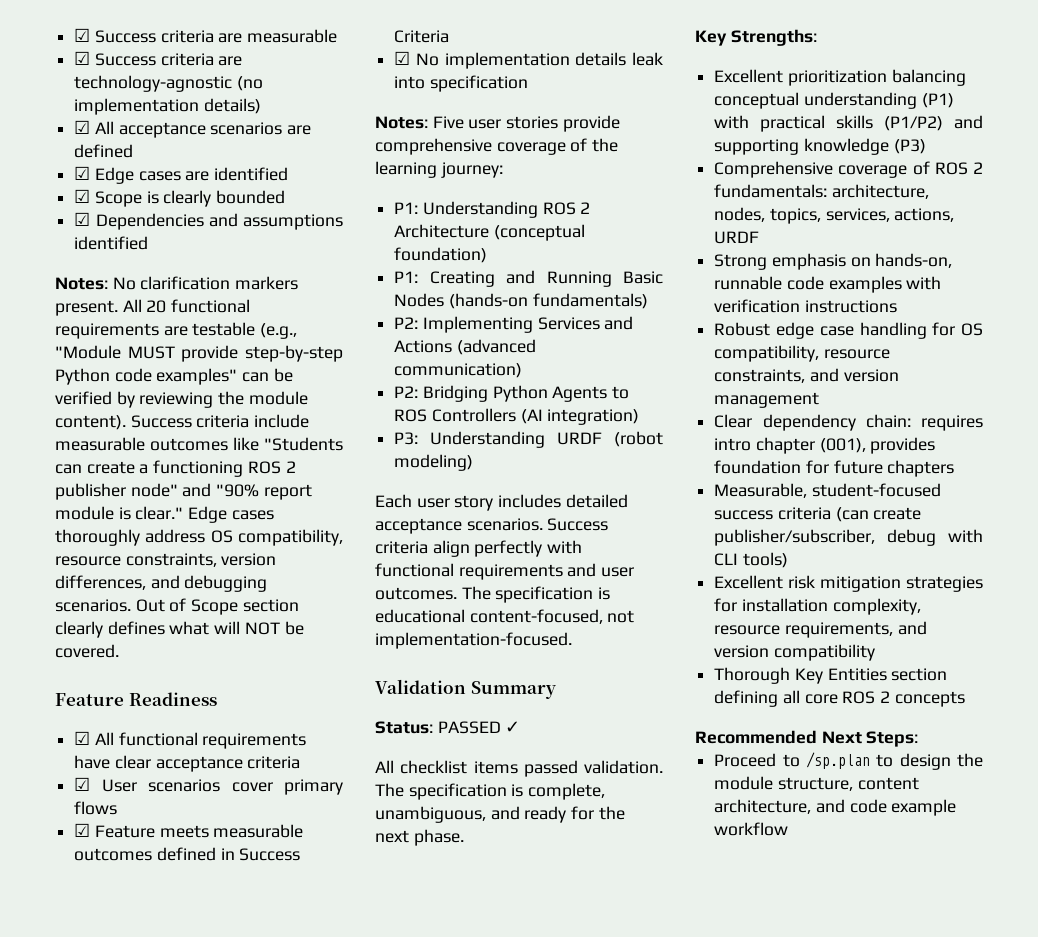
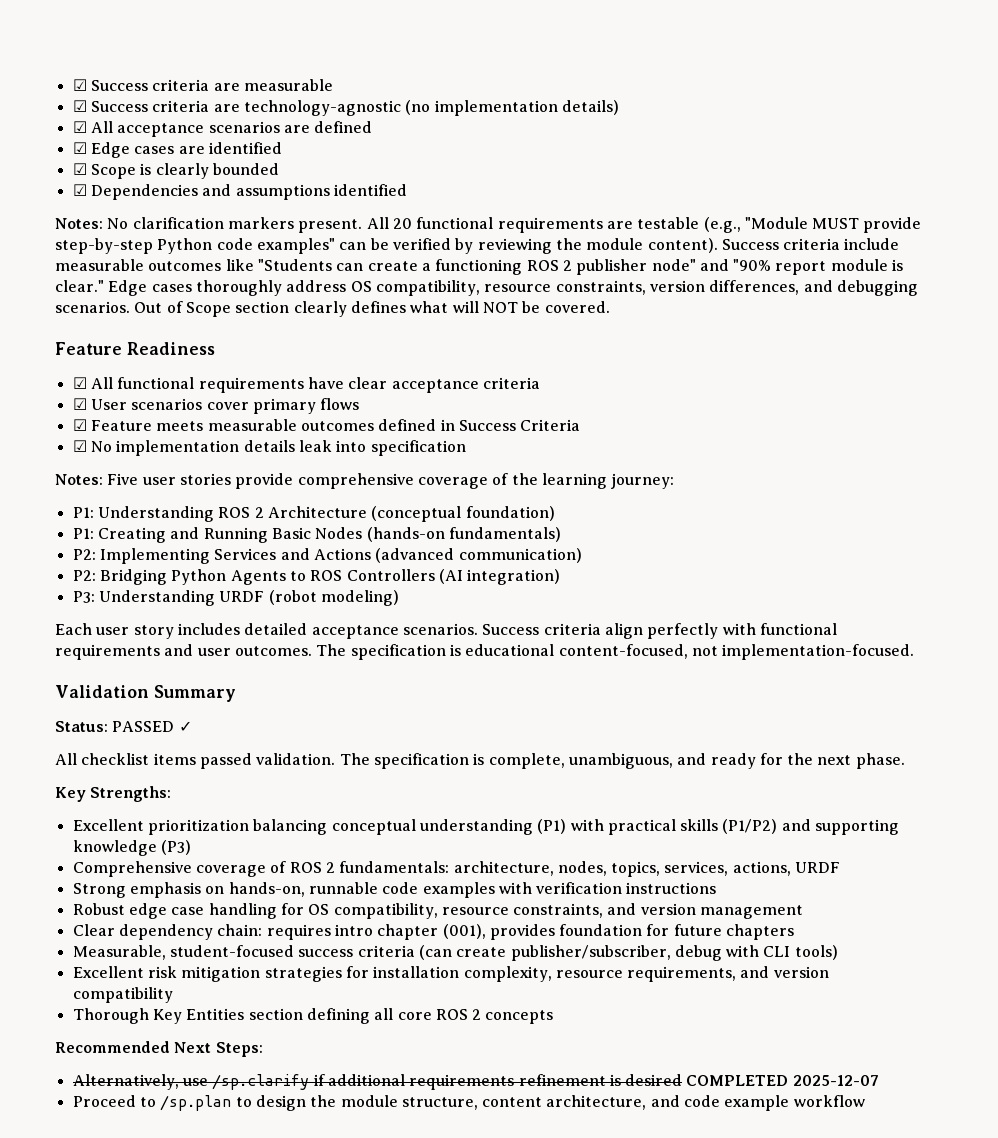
(919, 739) none -> [72,1074,879,1090] // Alternatively, use /sp.clarify if additional requirements refinement is desired COMPLETED 2025-12-07

